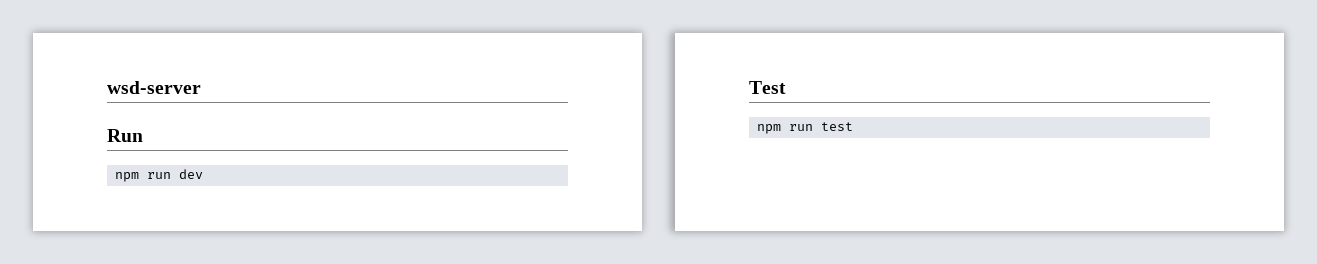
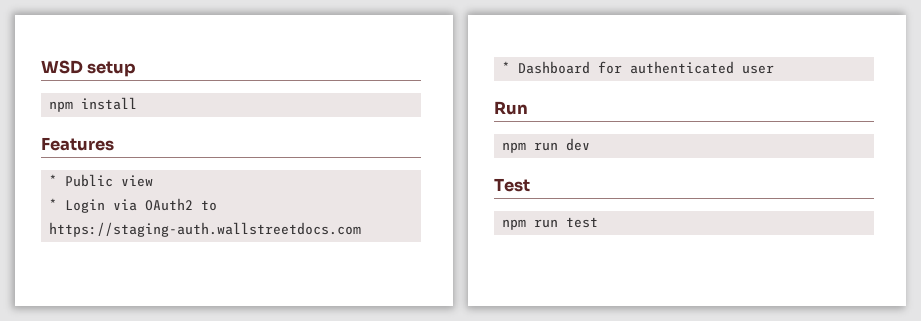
[107,81,201,94] wsd-server -> [41,60,137,77] [49,97,138,112] [41,137,114,151] [49,174,154,187] [49,198,218,213] [49,222,362,237] [502,61,775,74] WSD setup // npm install // Features // * Public view // * Login via OAuth2 to https://staging-auth.wallstreetdocs.com // * Dashboard for authenticated user

